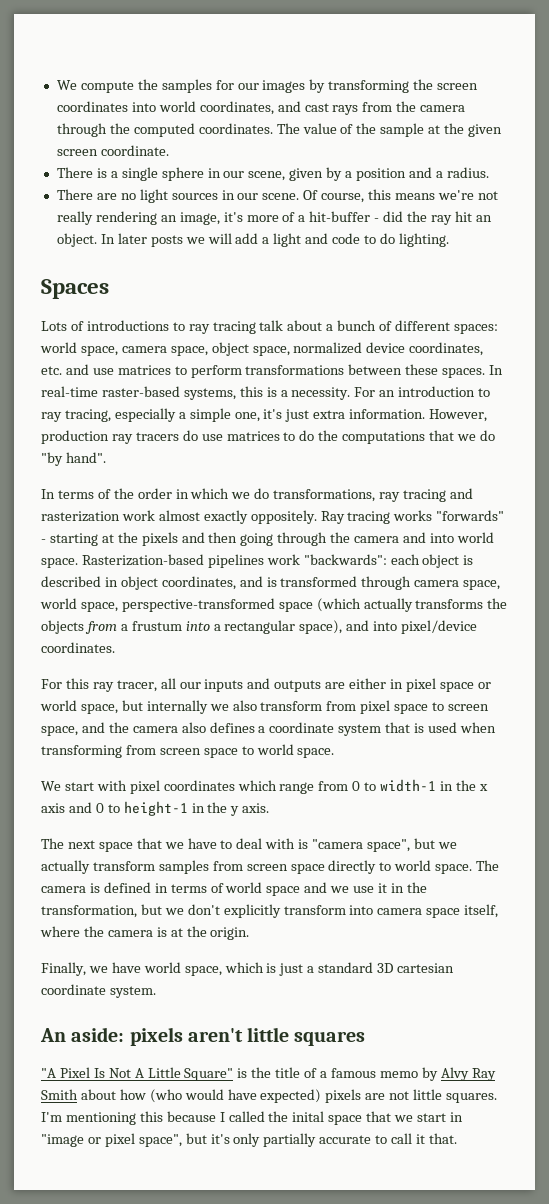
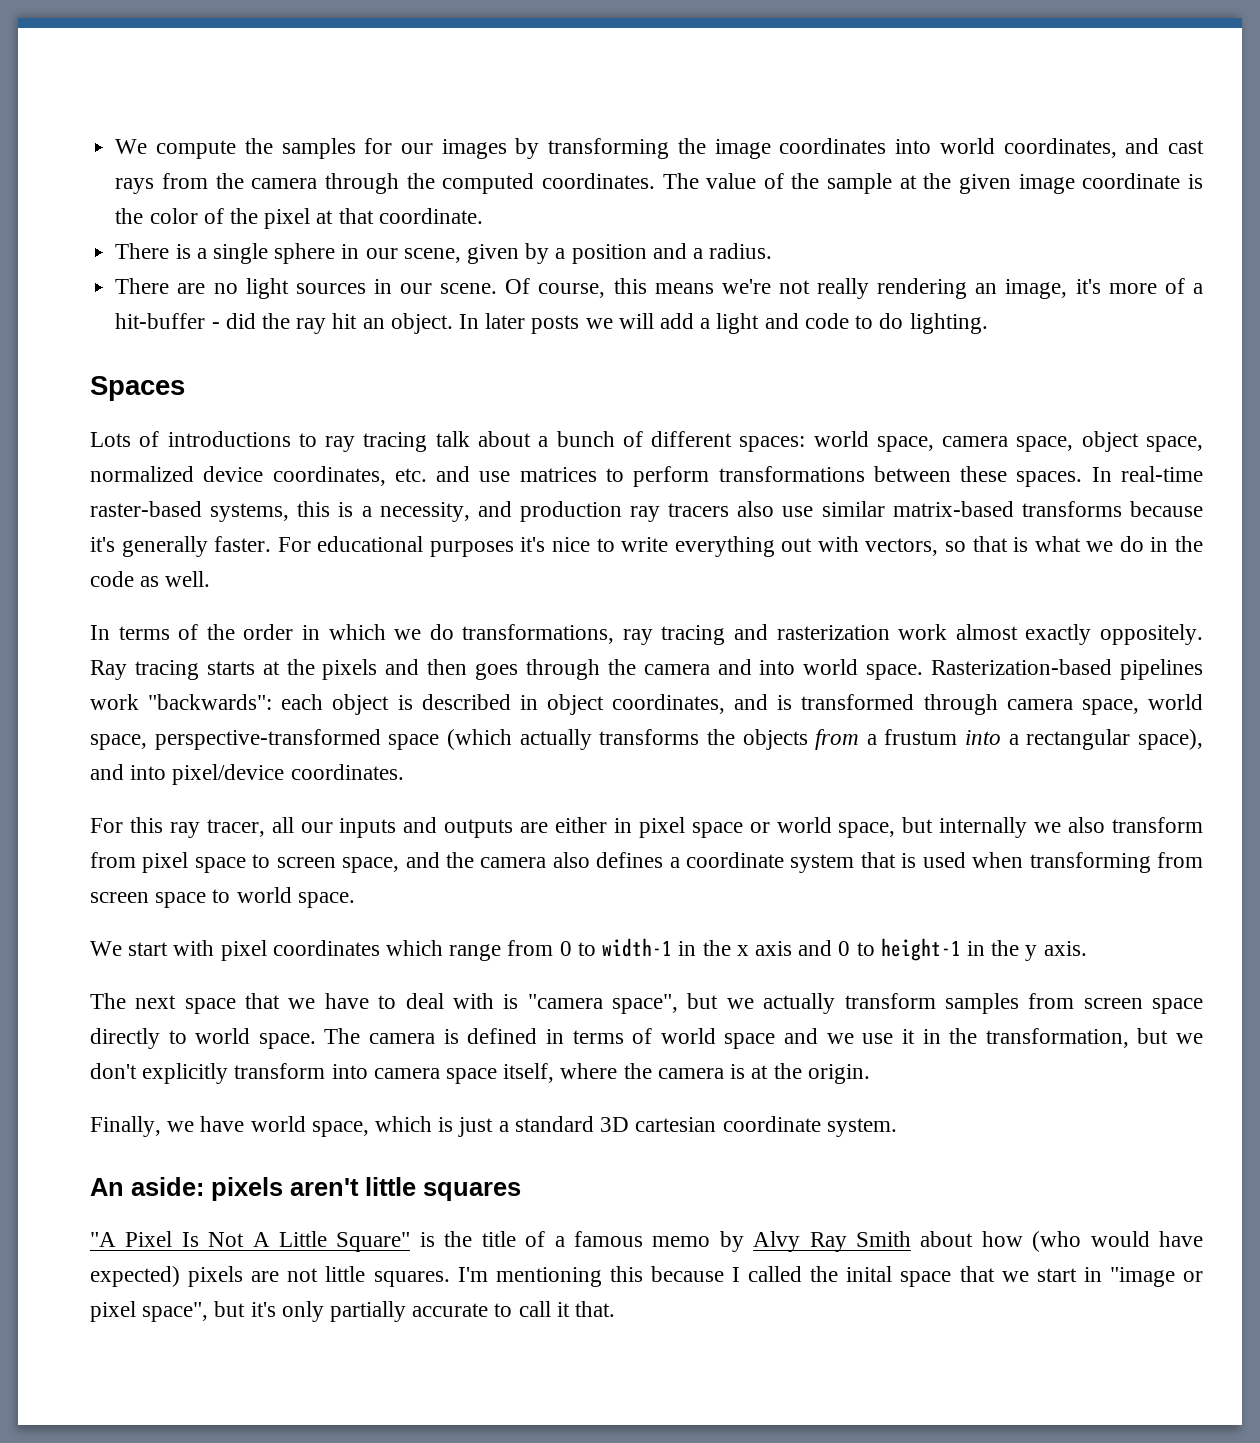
[437,83,479,90] screen -> [714,139,771,159] image
[56,149,98,156] screen -> [1018,173,1203,194] [115,208,374,229] image coordinate is the color of the pixel at that
[291,386,491,400] [41,408,488,422] [41,430,495,444] [41,452,106,466] necessity. For an introduction to ray tracing, especially a simple one, it's just extra information. However, production ray tracers do use matrices to do the computations that we do "by hand". -> [379,501,1203,522] [90,536,1203,557] [90,571,211,587] necessity, and production ray tracers also use similar matrix-based transforms because it's generally faster. For educational purposes it's nice to write everything out with vectors, so that is what we do in the code as well.
[393,510,505,521] [41,533,98,546] works "forwards" - starting -> [206,661,255,675] starts
[240,533,274,546] going -> [475,663,519,680] goes

